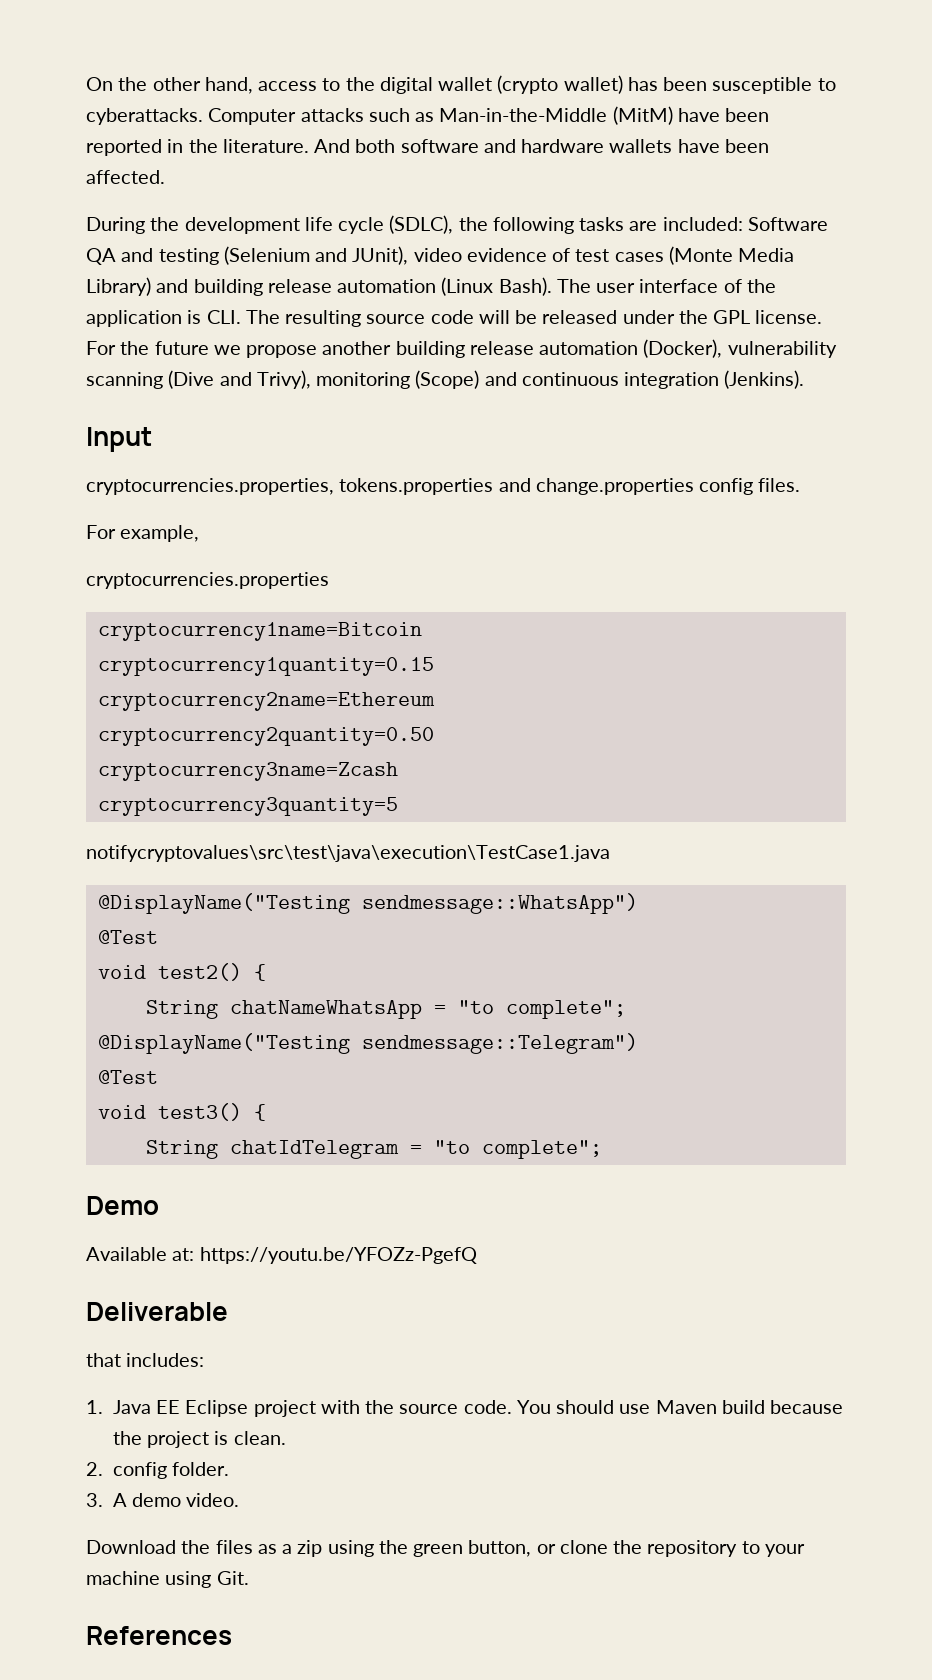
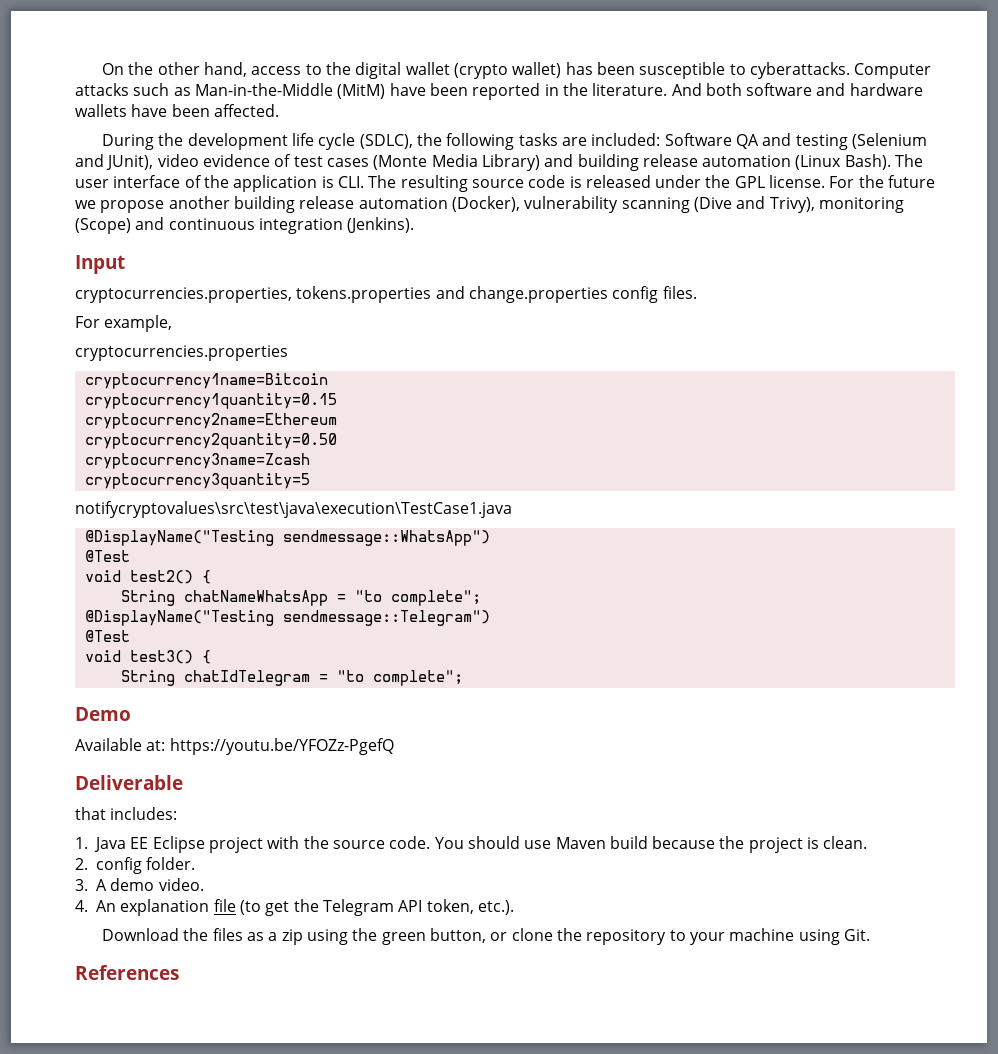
[478,310,538,324] will be -> [569,176,582,188] is
(240, 1500) none -> [75,899,514,916] // 4. An explanation file (to get the Telegram API token, etc.).

